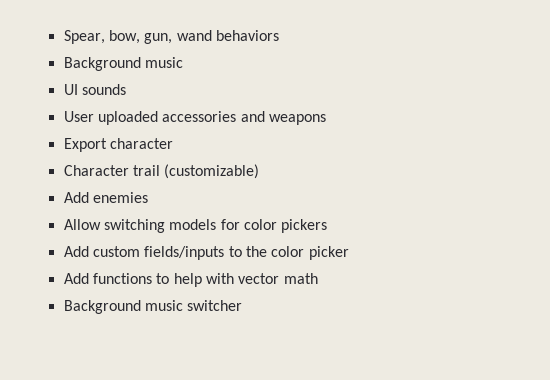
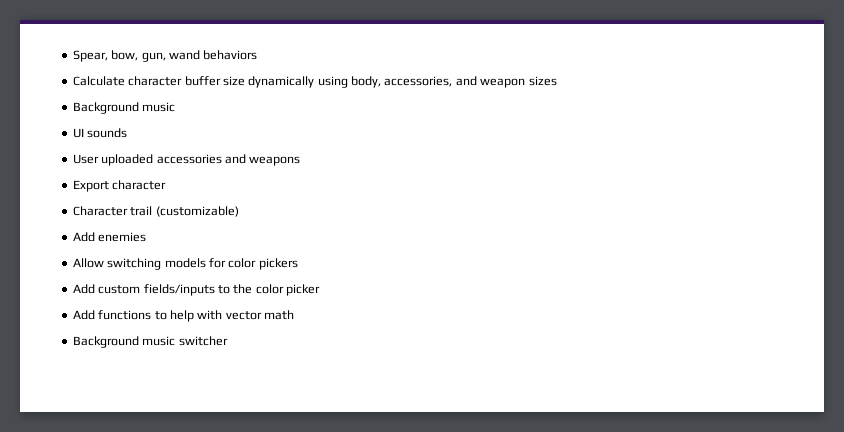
(279, 35) none -> [72,76,557,88] // Calculate character buffer size dynamically using body, accessories, and weapon sizes

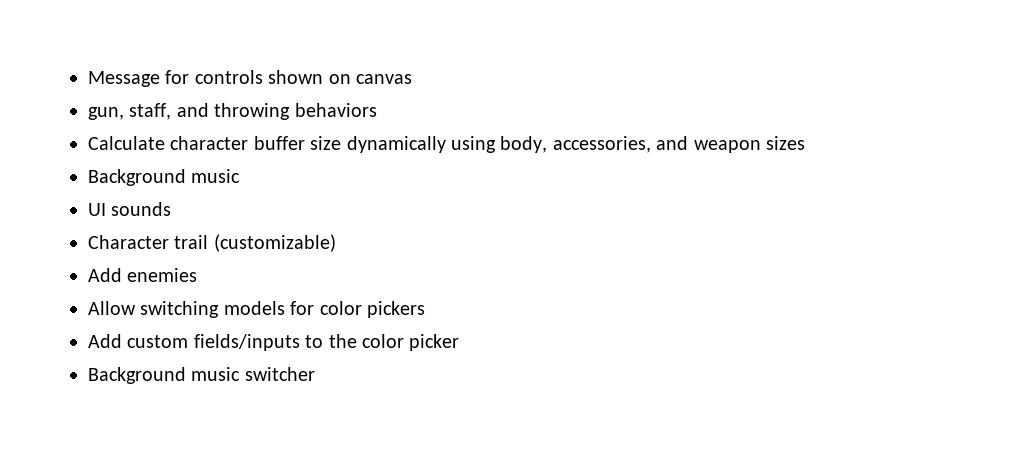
[72,50,200,62] Spear, bow, gun, wand -> [88,70,412,87] [88,103,291,120] Message for controls shown on canvas // gun, staff, and throwing
[72,154,301,166] [72,180,167,192] // User uploaded accessories and weapons // Export character -> (172, 209) none
[72,310,294,322] // Add functions to help with vector math -> (460, 342) none

